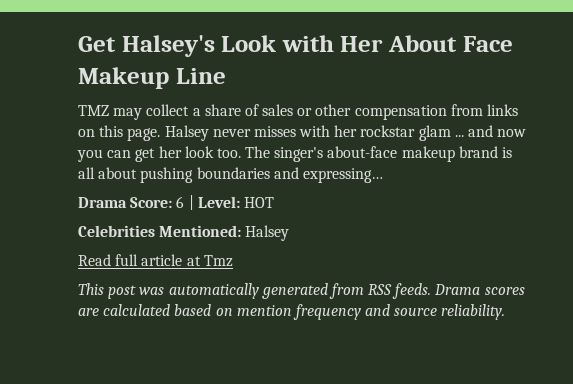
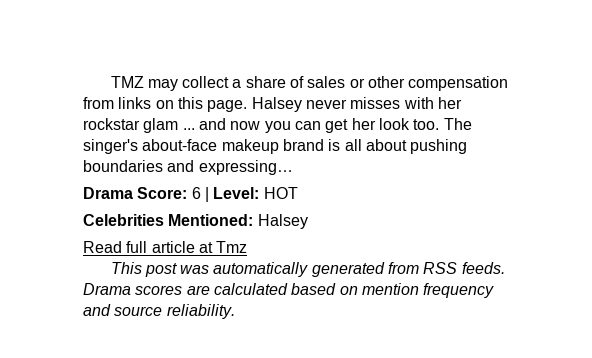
[78,35,513,57] [78,67,226,89] Get Halsey's Look with Her About Face Makeup Line // -> (110, 82) none

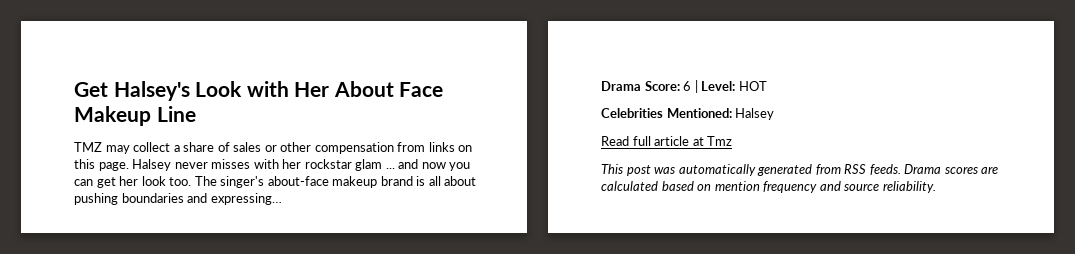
(110, 82) none -> [74,81,444,101] [74,106,196,126] Get Halsey's Look with Her About Face Makeup Line //

